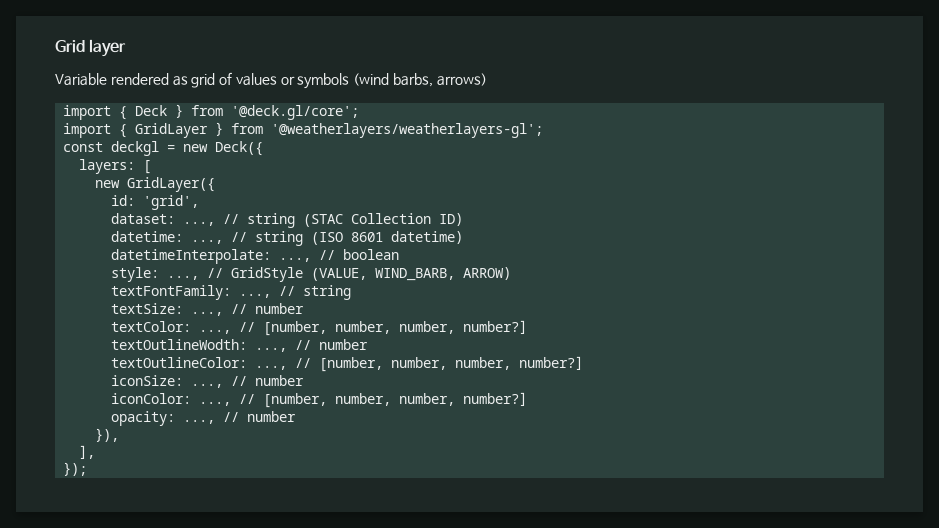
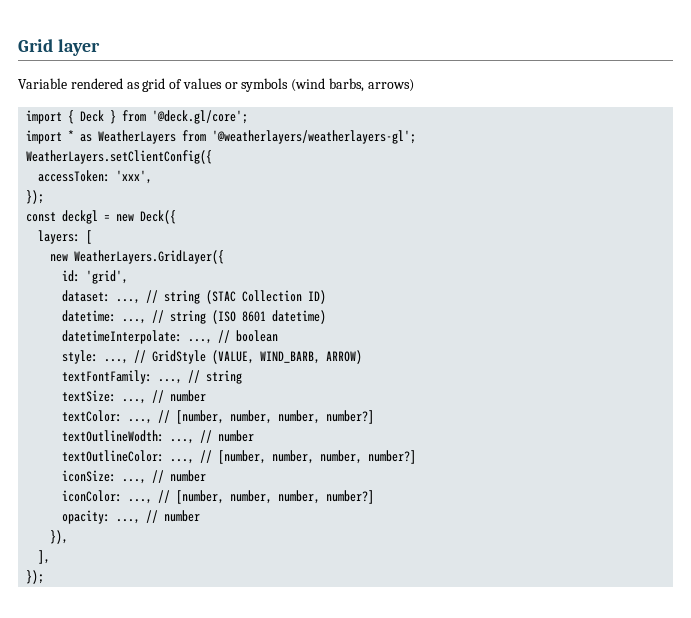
[119,122,224,138] { GridLayer } -> [68,130,177,144] * as WeatherLayers
(544, 130) none -> [26,150,213,164] [38,170,153,184] [26,190,45,204] // WeatherLayers.setClientConfig({ // accessToken: 'xxx', // });
[127,177,216,192] GridLayer({ -> [74,250,225,264] WeatherLayers.GridLayer({

